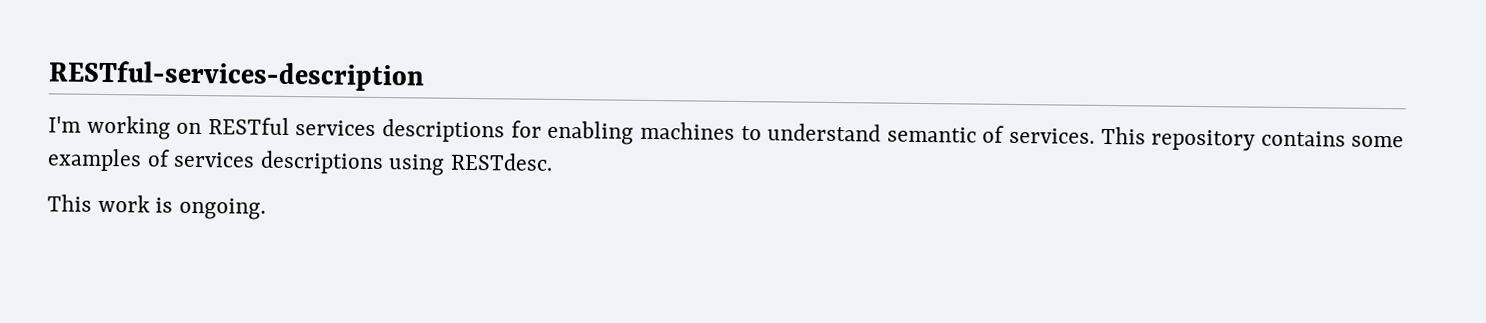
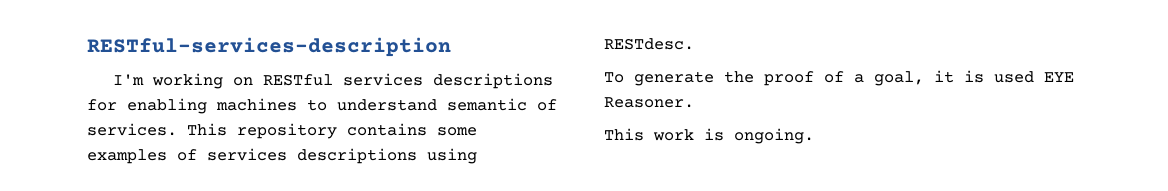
(554, 161) none -> [604,70,1074,86] [604,97,694,108] // To generate the proof of a goal, it is used EYE Reasoner.

